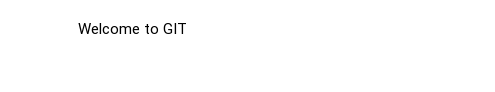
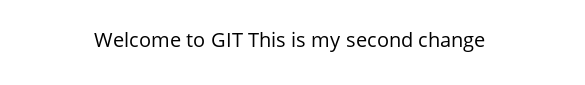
(188, 28) none -> [247,31,485,52] This is my second change

